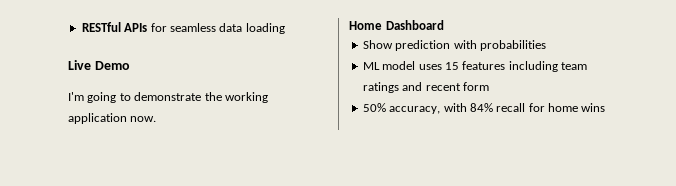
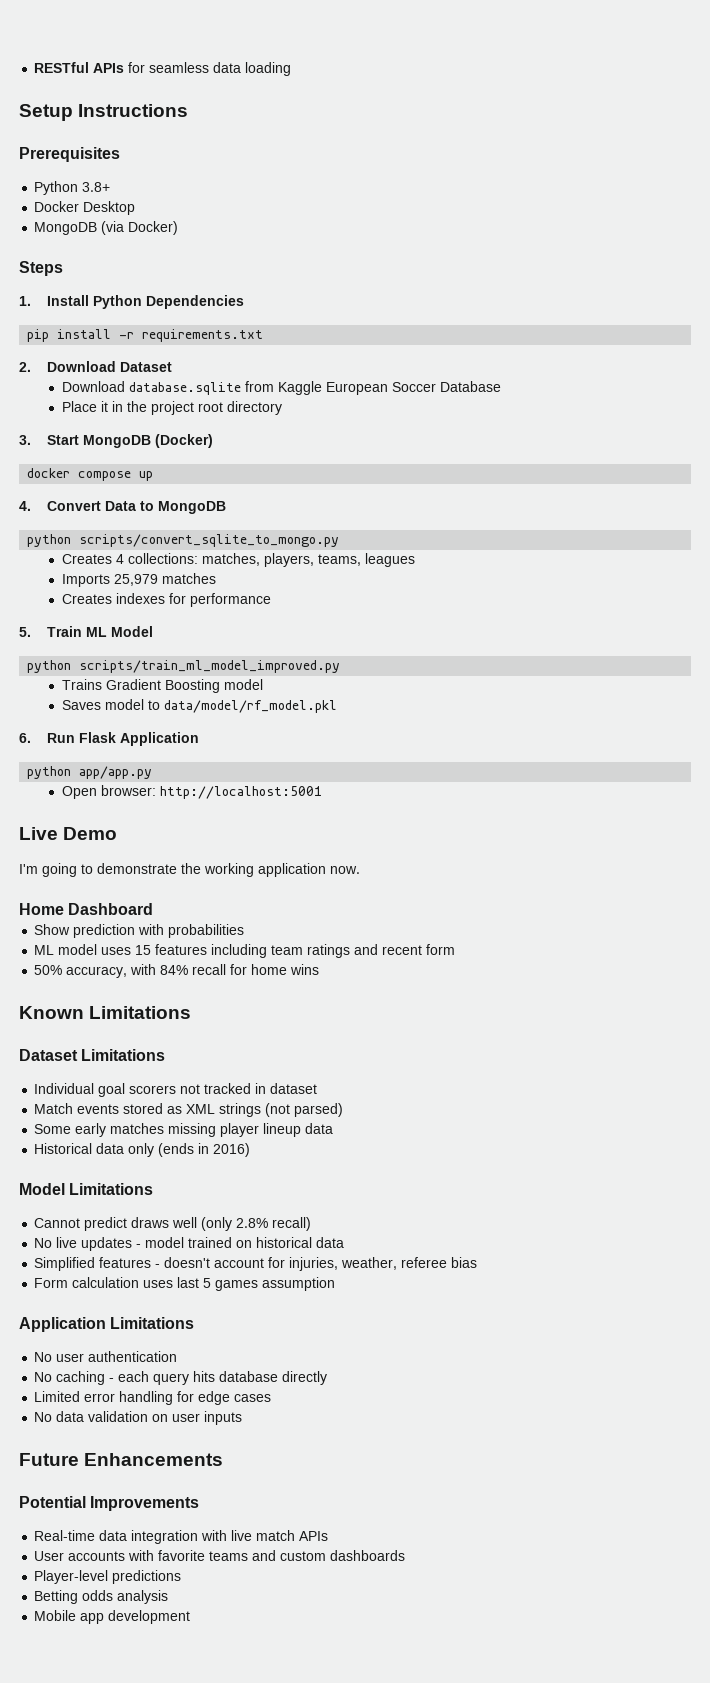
(285, 28) none -> [19,104,189,121] [19,147,120,162] [34,181,111,195] [34,201,136,215] [34,221,179,235] [19,261,63,276] [19,295,244,309] [27,329,264,342] [19,361,172,372] [61,381,501,395] [61,401,282,415] [19,434,213,448] [27,468,154,481] [19,501,226,514] [27,534,340,547] [61,553,415,567] [61,573,216,587] [61,593,271,607] [19,626,153,637] [27,660,341,673] [61,679,263,693] [61,699,337,713] [19,732,199,746] [27,766,153,779] [61,785,322,799] // Setup Instructions // Prerequisites // Python 3.8+ // Docker Desktop // MongoDB (via Docker) // Steps // 1. Install Python Dependencies // pip install -r requirements.txt // 2. Download Dataset // Download database.sqlite from Kaggle European Soccer Database // Place it in the project root directory // 3. Start MongoDB (Docker) // docker compose up // 4. Convert Data to MongoDB // python scripts/convert_sqlite_to_mongo.py // Creates 4 collections: matches, players, teams, leagues // Imports 25,979 matches // Creates indexes for performance // 5. Train ML Model // python scripts/train_ml_model_improved.py // Trains Gradient Boosting model // Saves model to data/model/rf_model.pkl // 6. Run Flask Application // python app/app.py // Open browser: http://localhost:5001
(606, 107) none -> [19,1006,192,1019] [19,1049,166,1061] [34,1083,318,1097] [34,1103,344,1117] [34,1123,334,1137] [34,1143,251,1157] [19,1183,154,1195] [34,1217,312,1231] [34,1237,345,1251] [34,1257,478,1271] [34,1277,336,1291] [19,1317,195,1332] [34,1351,178,1362] [34,1371,328,1385] [34,1391,272,1405] [34,1411,243,1425] [19,1453,224,1466] [19,1496,200,1511] [34,1530,329,1544] [34,1550,406,1561] [34,1570,182,1584] [34,1590,169,1604] [34,1610,191,1624] // Known Limitations // Dataset Limitations // Individual goal scorers not tracked in dataset // Match events stored as XML strings (not parsed) // Some early matches missing player lineup data // Historical data only (ends in 2016) // Model Limitations // Cannot predict draws well (only 2.8% recall) // No live updates - model trained on historical data // Simplified features - doesn't account for injuries, weather, referee bias // Form calculation uses last 5 games assumption // Application Limitations // No user authentication // No caching - each query hits database directly // Limited error handling for edge cases // No data validation on user inputs // Future Enhancements // Potential Improvements // Real-time data integration with live match APIs // User accounts with favorite teams and custom dashboards // Player-level predictions // Betting odds analysis // Mobile app development

